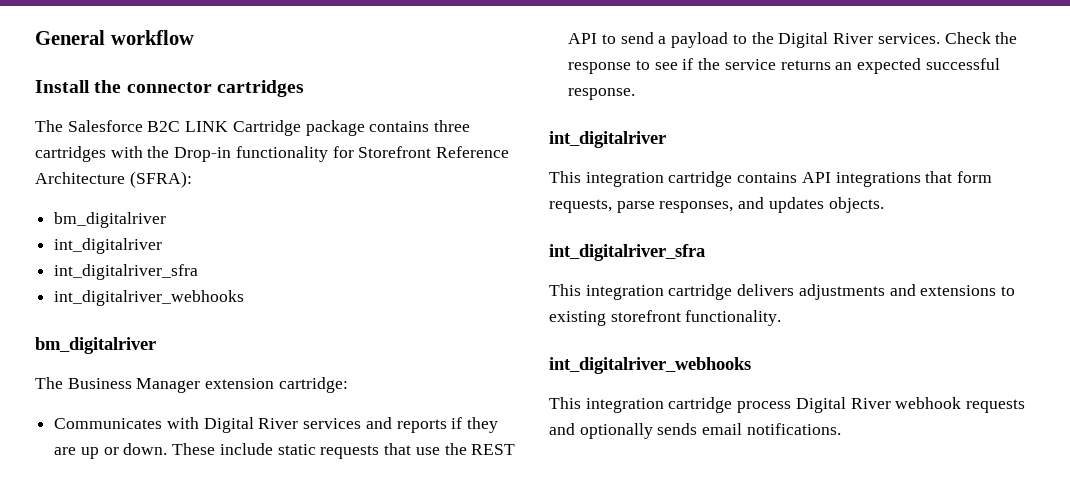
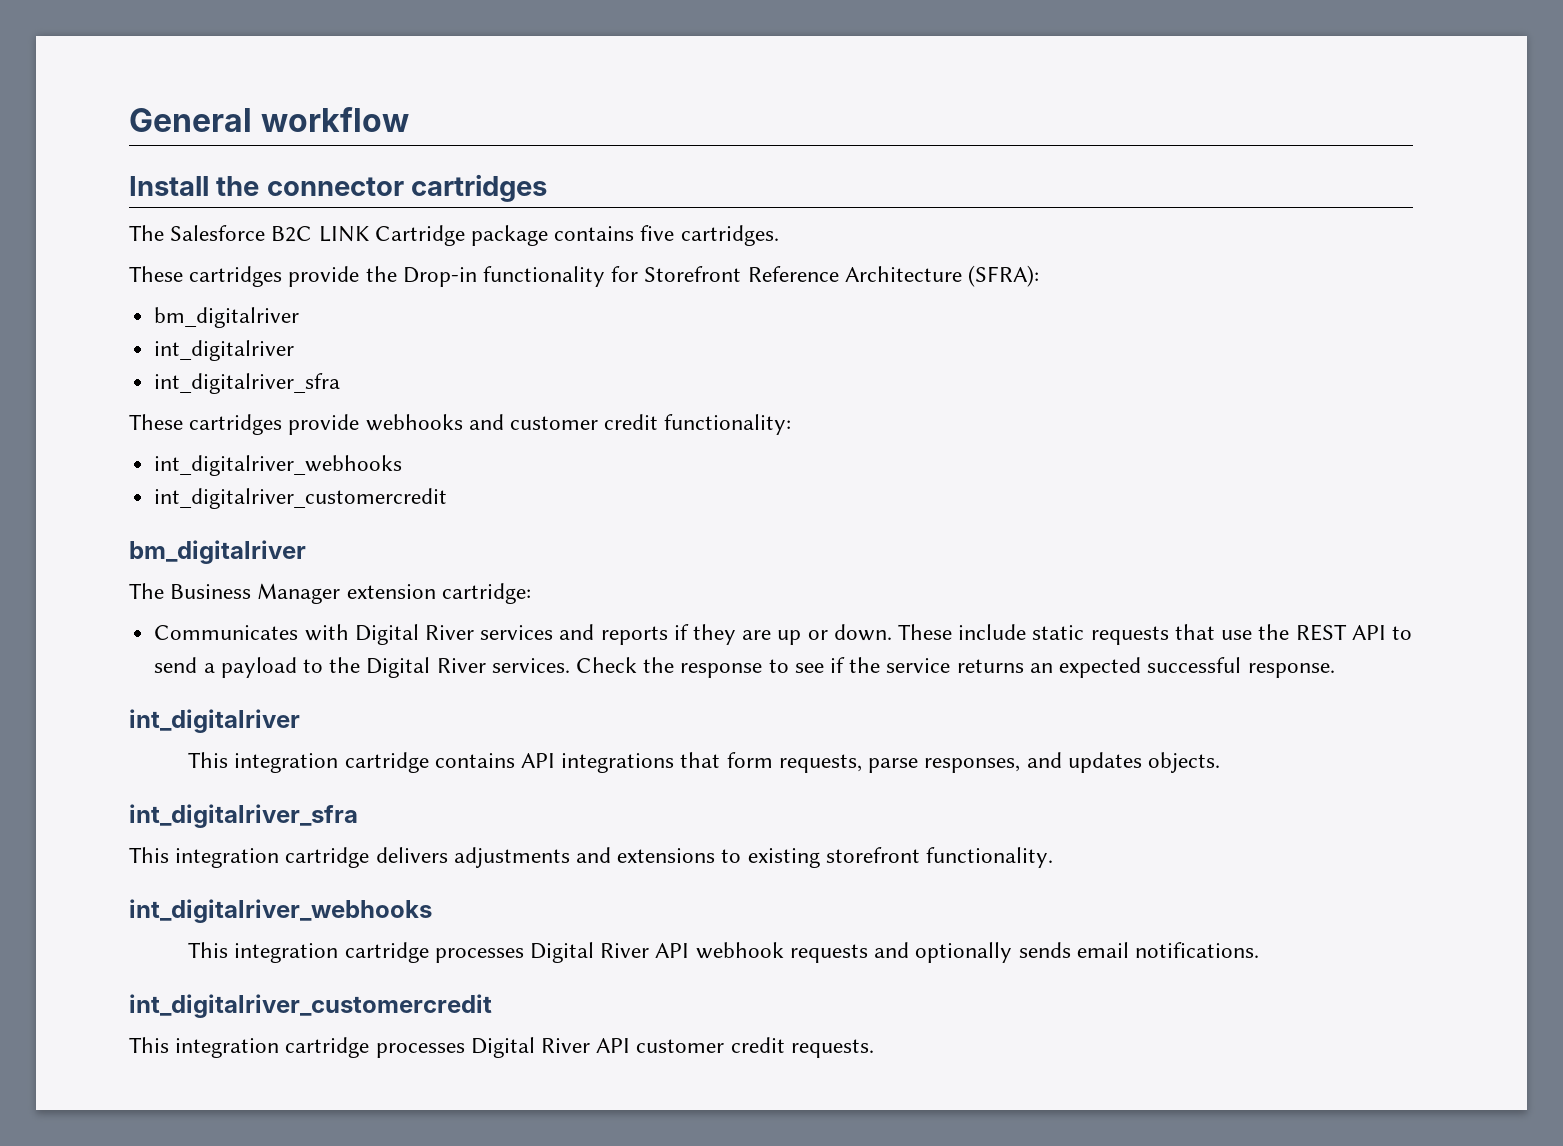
[434,120,471,132] [35,146,143,162] three cartridges with -> [640,225,779,246] [129,266,360,287] five cartridges. // These cartridges provide
[54,290,245,306] // int_digitalriver_webhooks -> [129,414,792,435] [154,455,403,476] [154,488,448,509] // These cartridges provide webhooks and customer credit functionality: // int_digitalriver_webhooks // int_digitalriver_customercredit
[737,397,891,413] process Digital River -> [434,942,690,963] processes Digital River API
(841, 429) none -> [129,994,492,1018] [129,1037,874,1058] // int_digitalriver_customercredit // This integration cartridge processes Digital River API customer credit requests.

